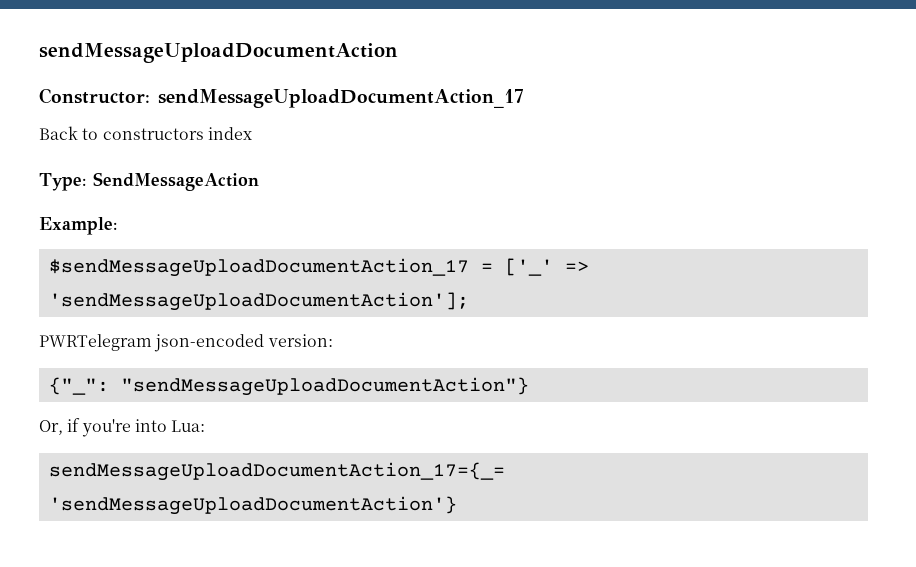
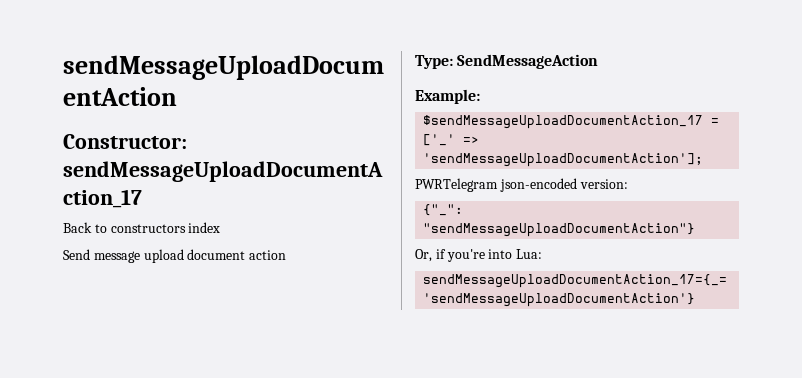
(252, 133) none -> [63,249,287,263] // Send message upload document action

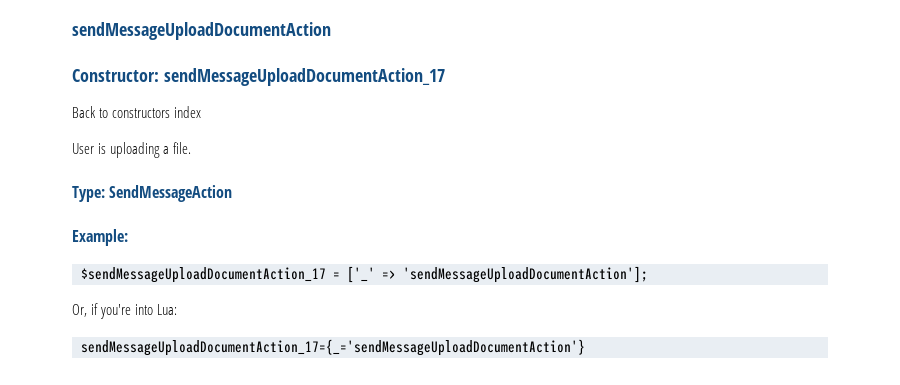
[63,249,287,263] Send message upload document action -> [72,142,192,158] User is uploading a file.
[415,178,628,192] [423,204,464,216] [423,223,696,237] // PWRTelegram json-encoded version: // {"_": "sendMessageUploadDocumentAction"} -> (648, 274) none

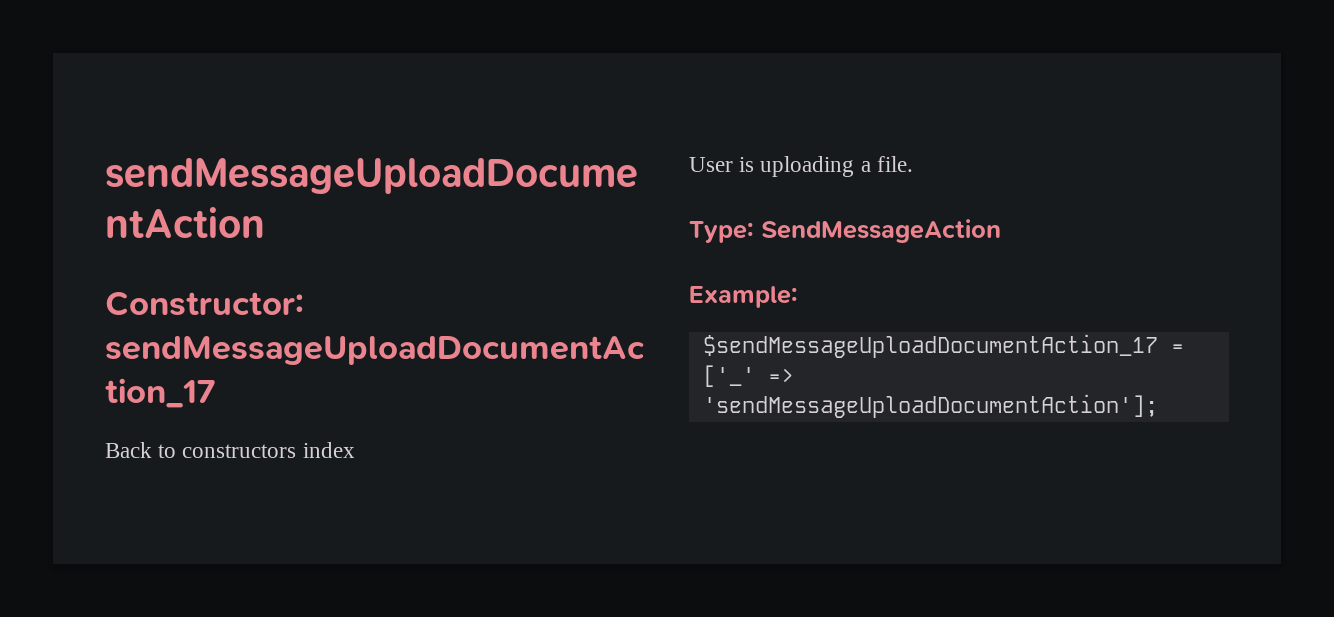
[72,303,178,319] [81,339,585,356] // Or, if you're into Lua: // sendMessageUploadDocumentAction_17={_='sendMessageUploadDocumentAction'} -> (1158, 406) none

